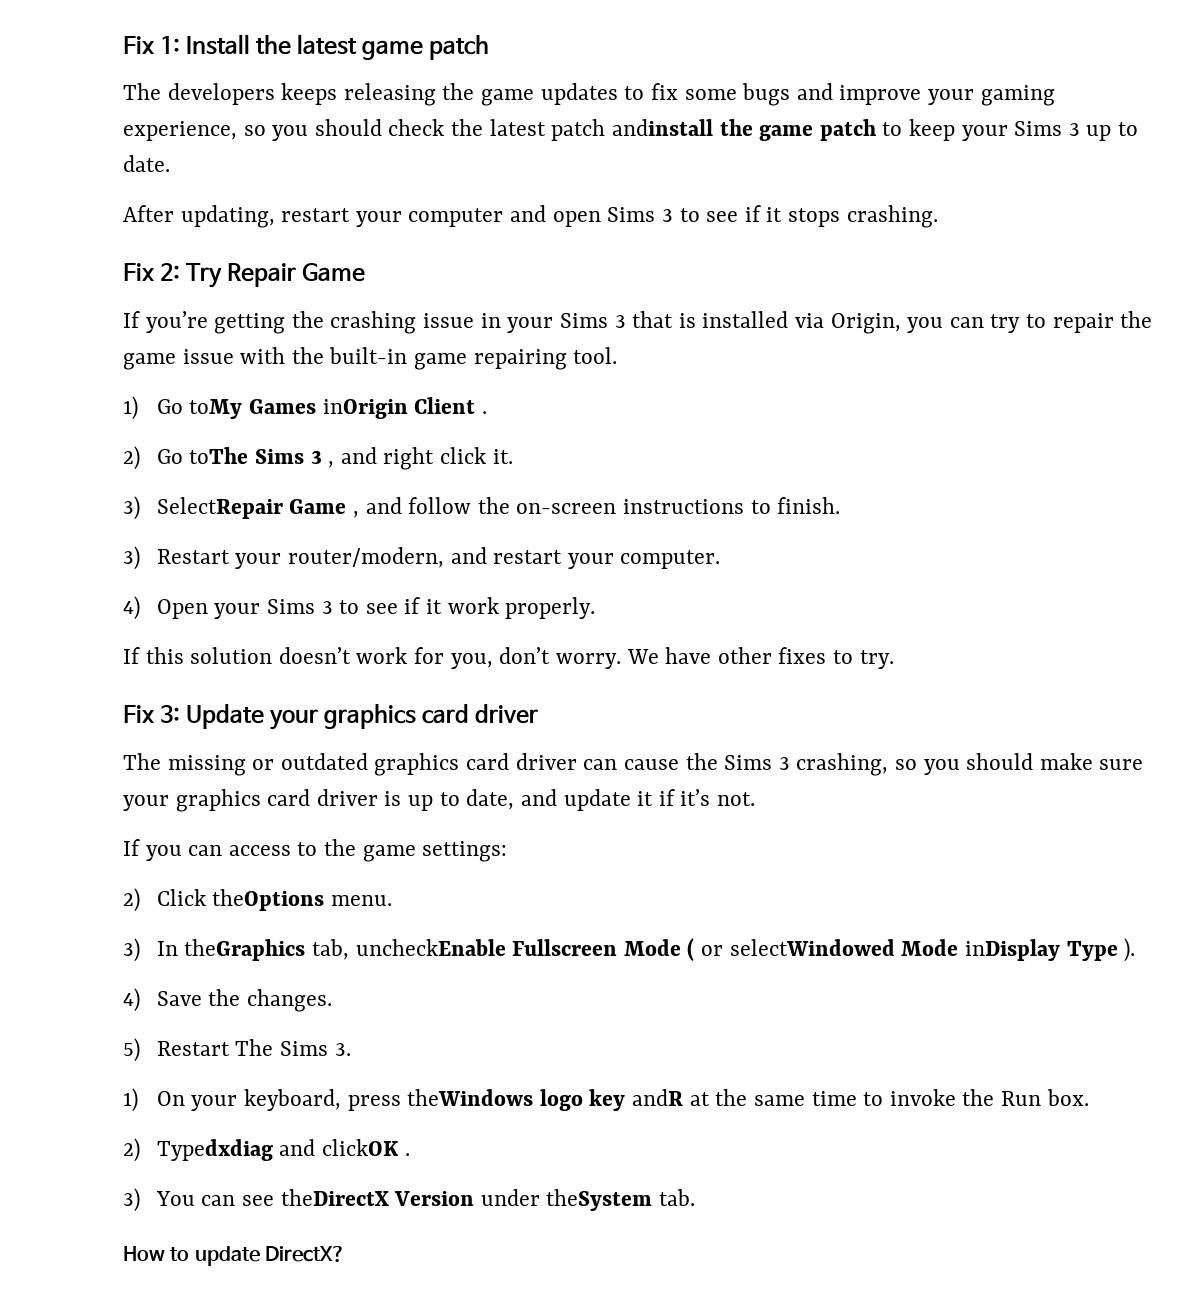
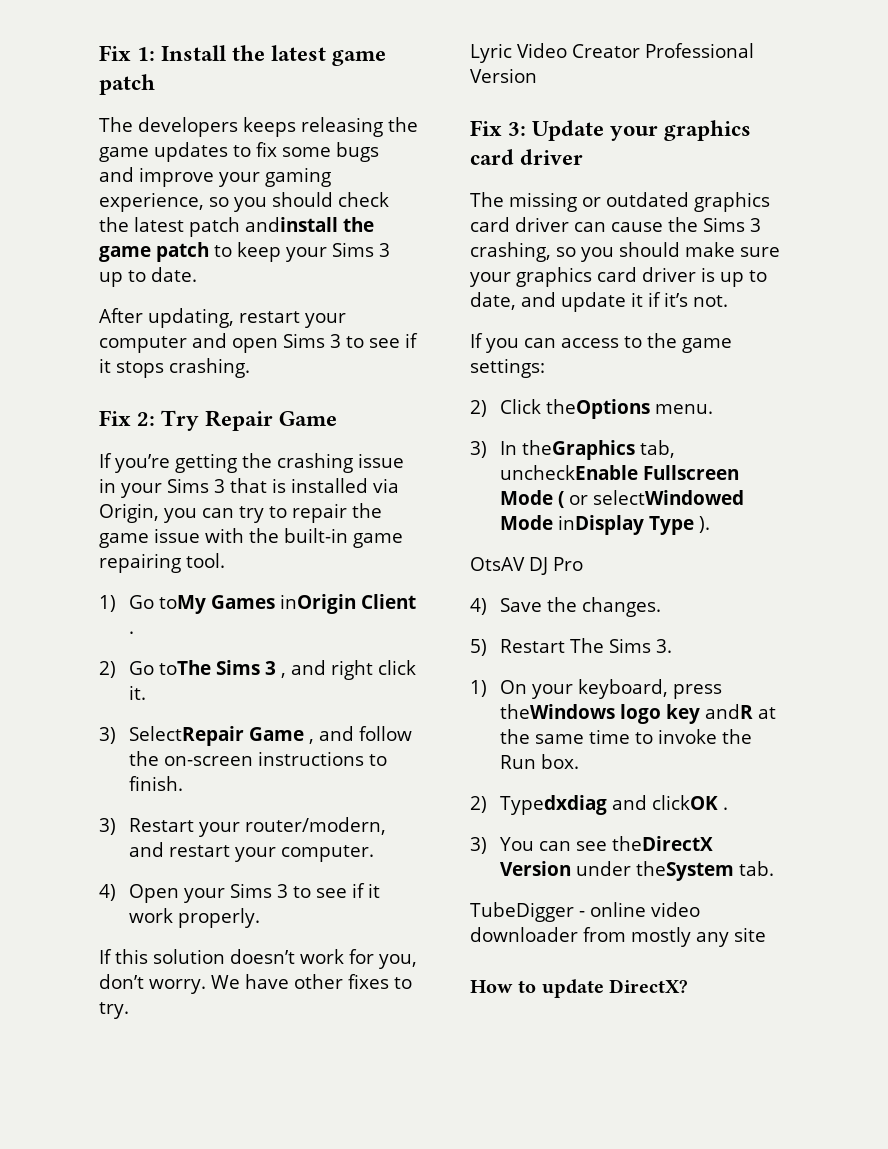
(894, 659) none -> [470,43,754,63] [470,68,537,83] // Lyric Video Creator Professional Version
(1136, 950) none -> [470,557,583,575] // OtsAV DJ Pro
(696, 1197) none -> [470,902,700,922] [470,927,766,947] // TubeDigger - online video downloader from mostly any site

